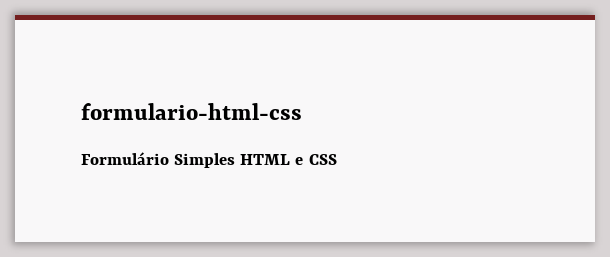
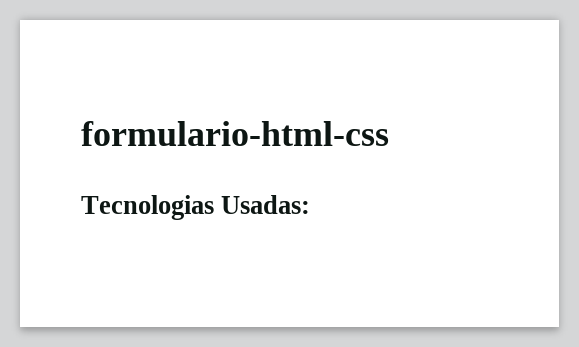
[81,152,337,168] Formulário Simples HTML e CSS -> [81,195,311,220] Tecnologias Usadas:

